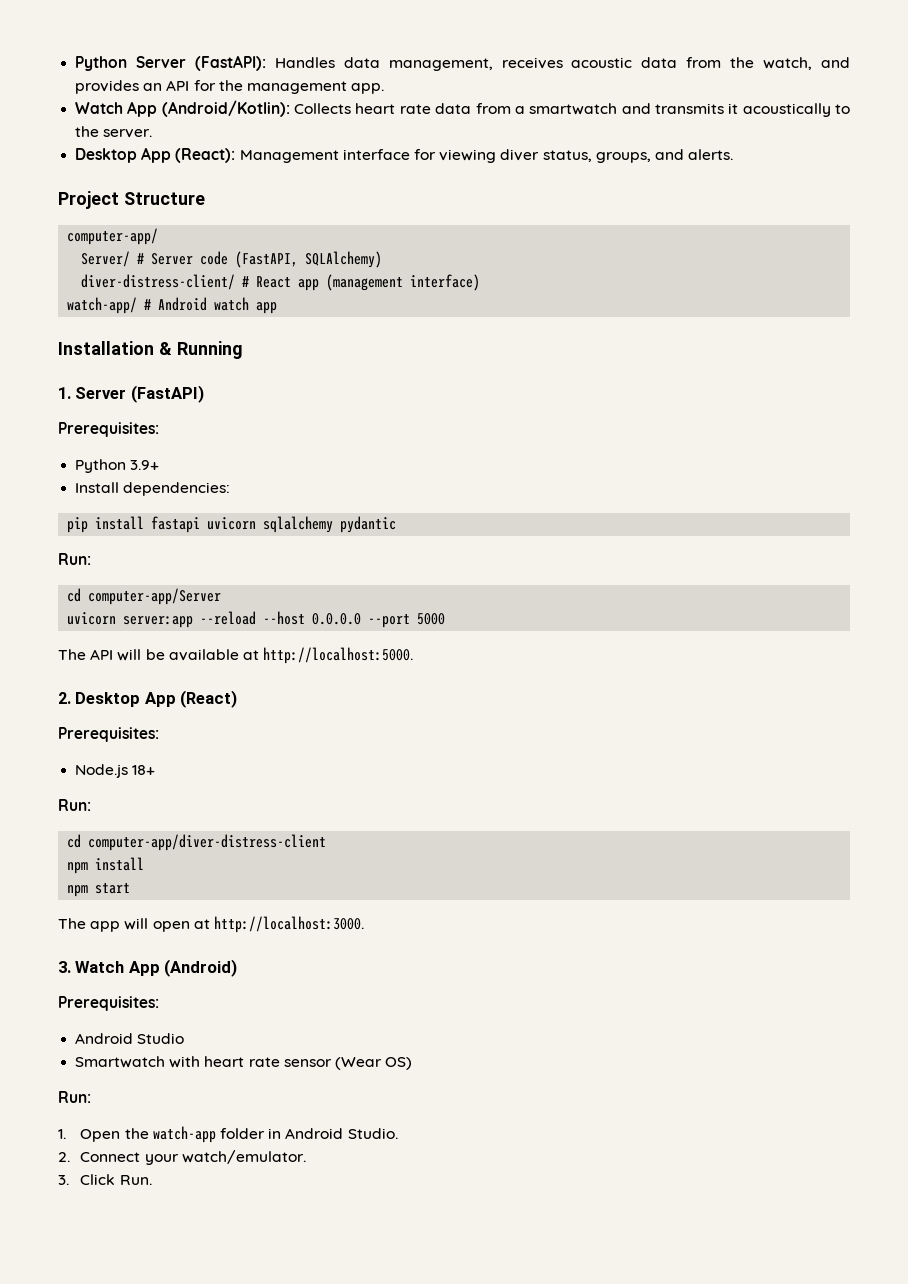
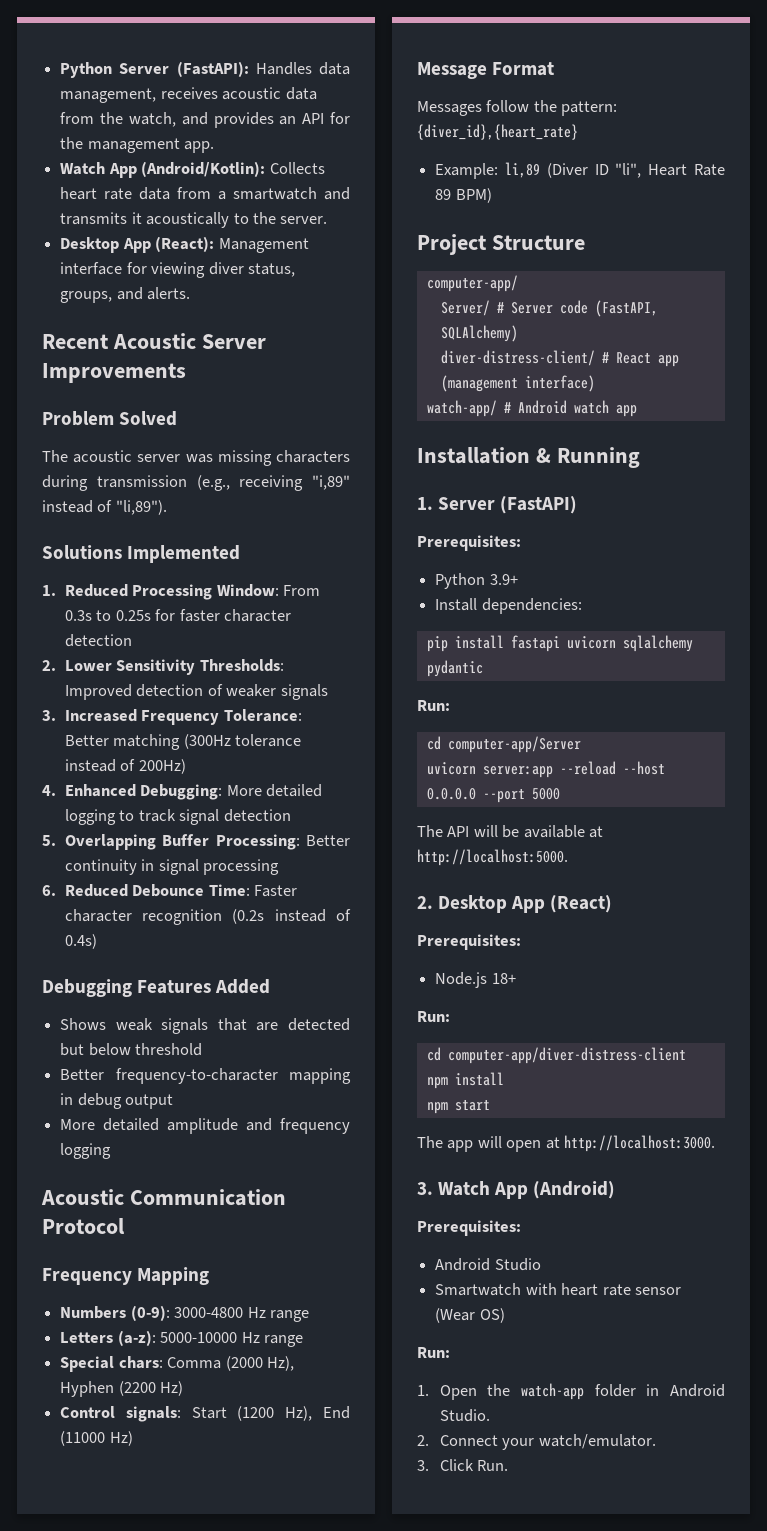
(734, 154) none -> [42,333,266,349] [42,363,186,383] [42,411,178,426] [42,450,351,466] [42,475,350,491] [42,500,167,515] [42,545,241,563] [42,584,321,600] [64,609,292,622] [64,634,132,647] [42,659,284,675] [64,684,328,700] [42,709,302,725] [64,734,302,750] [64,759,186,774] [42,784,323,800] [64,809,291,825] [42,834,350,850] [64,859,280,875] [42,884,298,897] [64,909,352,925] [64,934,97,949] [42,979,271,997] [60,1018,351,1034] [60,1043,203,1056] [60,1068,351,1084] [60,1093,174,1109] [60,1118,350,1134] [60,1143,112,1159] [41,1189,286,1206] [42,1218,125,1234] [42,1267,210,1285] [60,1305,309,1322] [60,1330,303,1347] [60,1356,294,1372] [60,1381,184,1397] [60,1406,350,1422] [60,1431,133,1446] [417,62,555,79] [417,100,618,116] [417,124,578,140] [435,162,725,179] [435,188,492,203] // Recent Acoustic Server Improvements // Problem Solved // The acoustic server was missing characters during transmission (e.g., receiving "i,89" instead of "li,89"). // Solutions Implemented // 1. Reduced Processing Window: From 0.3s to 0.25s for faster character detection // 2. Lower Sensitivity Thresholds: Improved detection of weaker signals // 3. Increased Frequency Tolerance: Better matching (300Hz tolerance instead of 200Hz) // 4. Enhanced Debugging: More detailed logging to track signal detection // 5. Overlapping Buffer Processing: Better continuity in signal processing // 6. Reduced Debounce Time: Faster character recognition (0.2s instead of 0.4s) // Debugging Features Added // Shows weak signals that are detected but below threshold // Better frequency-to-character mapping in debug output // More detailed amplitude and frequency logging // Acoustic Communication Protocol // Frequency Mapping // Numbers (0-9): 3000-4800 Hz range // Letters (a-z): 5000-10000 Hz range // Special chars: Comma (2000 Hz), Hyphen (2200 Hz) // Control signals: Start (1200 Hz), End (11000 Hz) // Message Format // Messages follow the pattern: {diver_id},{heart_rate} // Example: li,89 (Diver ID "li", Heart Rate 89 BPM)

